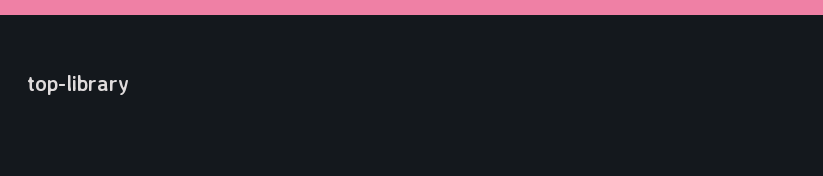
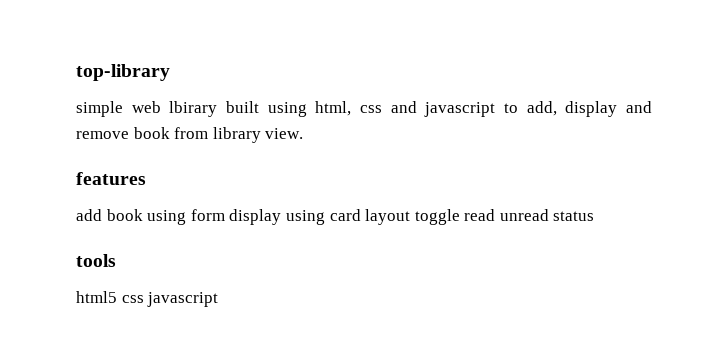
(129, 85) none -> [76,101,652,117] [76,127,304,143] [76,172,146,185] [76,209,595,225] [76,254,116,267] [76,291,219,307] // simple web lbirary built using html, css and javascript to add, display and remove book from library view. // features // add book using form display using card layout toggle read unread status // tools // html5 css javascript

